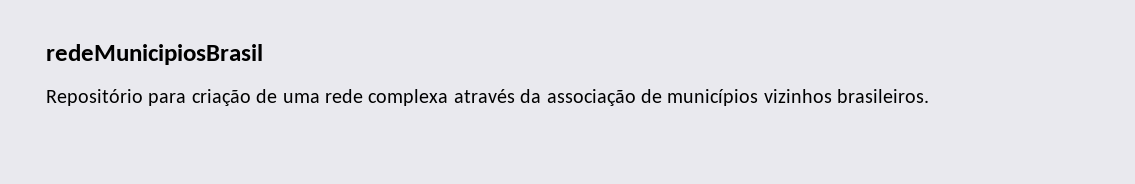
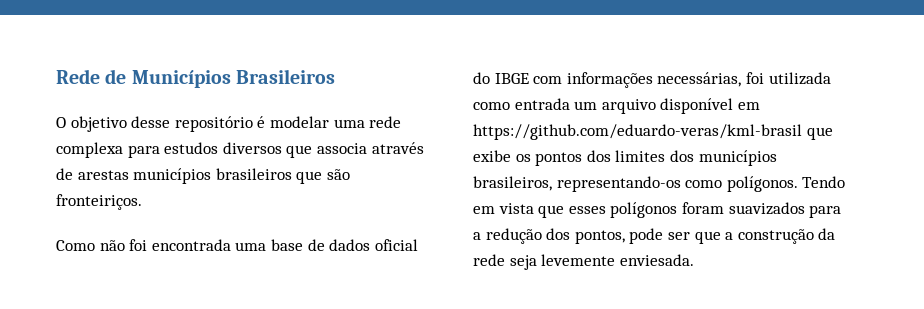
[46,44,263,65] [46,89,930,106] redeMunicipiosBrasil // Repositório para criação de uma rede complexa através da associação de municípios vizinhos brasileiros. -> [56,69,335,88] [56,116,402,132] [56,142,424,158] [56,168,350,184] [56,194,142,210] [56,239,418,251] [473,72,831,88] [473,98,760,114] [473,124,833,140] [473,150,777,166] [473,176,846,192] [473,202,842,218] [473,228,836,244] [473,254,694,270] Rede de Municípios Brasileiros // O objetivo desse repositório é modelar uma rede complexa para estudos diversos que associa através de arestas municípios brasileiros que são fronteiriços. // Como não foi encontrada uma base de dados oficial do IBGE com informações necessárias, foi utilizada como entrada um arquivo disponível em https://github.com/eduardo-veras/kml-brasil que exibe os pontos dos limites dos municípios brasileiros, representando-os como polígonos. Tendo em vista que esses polígonos foram suavizados para a redução dos pontos, pode ser que a construção da rede seja levemente enviesada.

